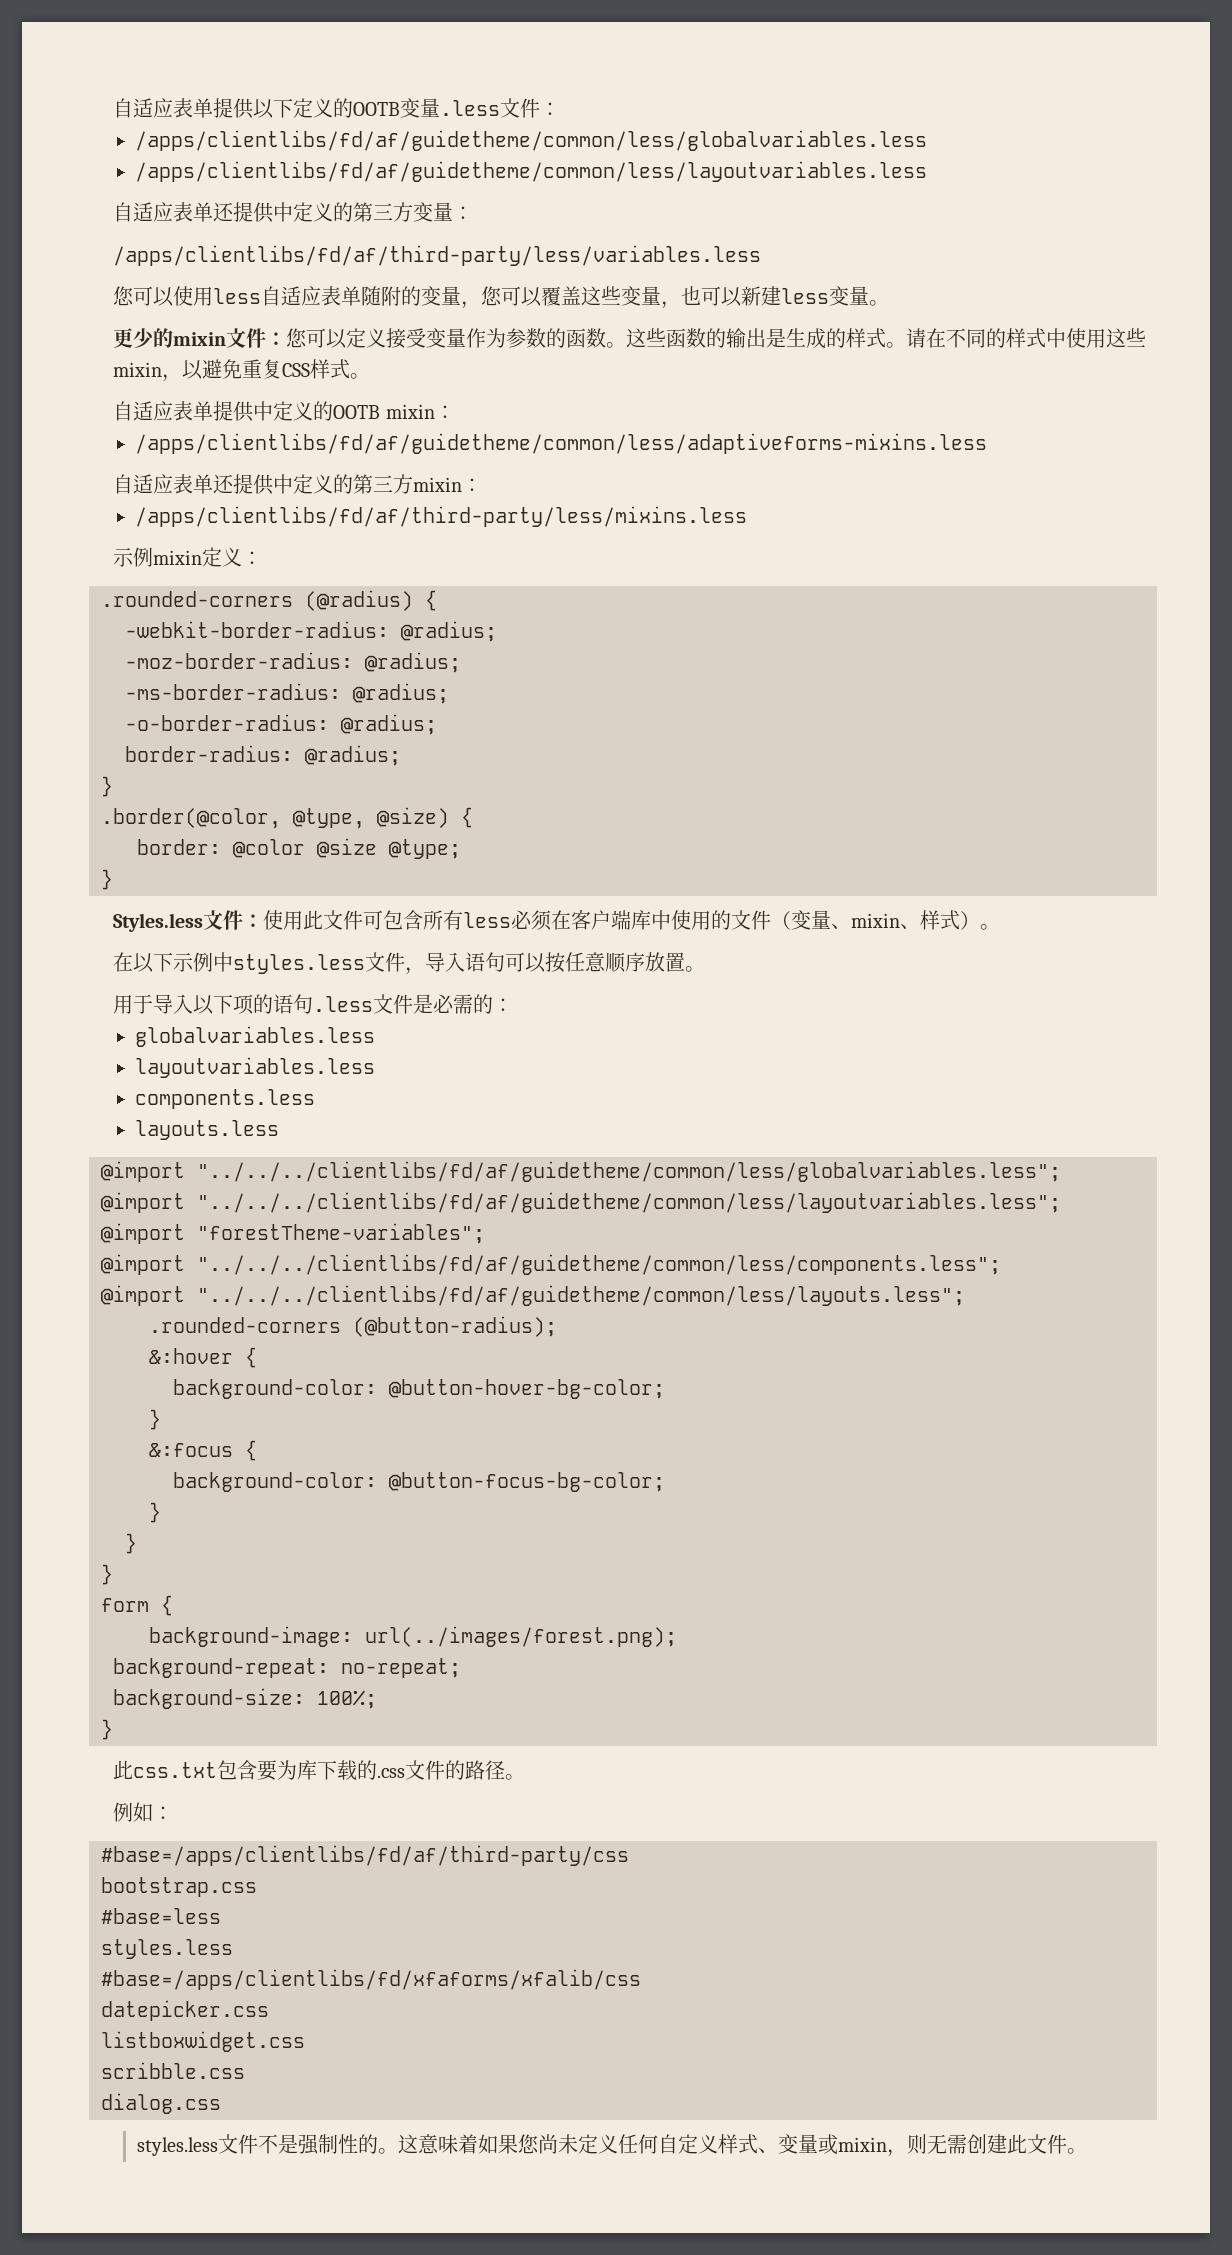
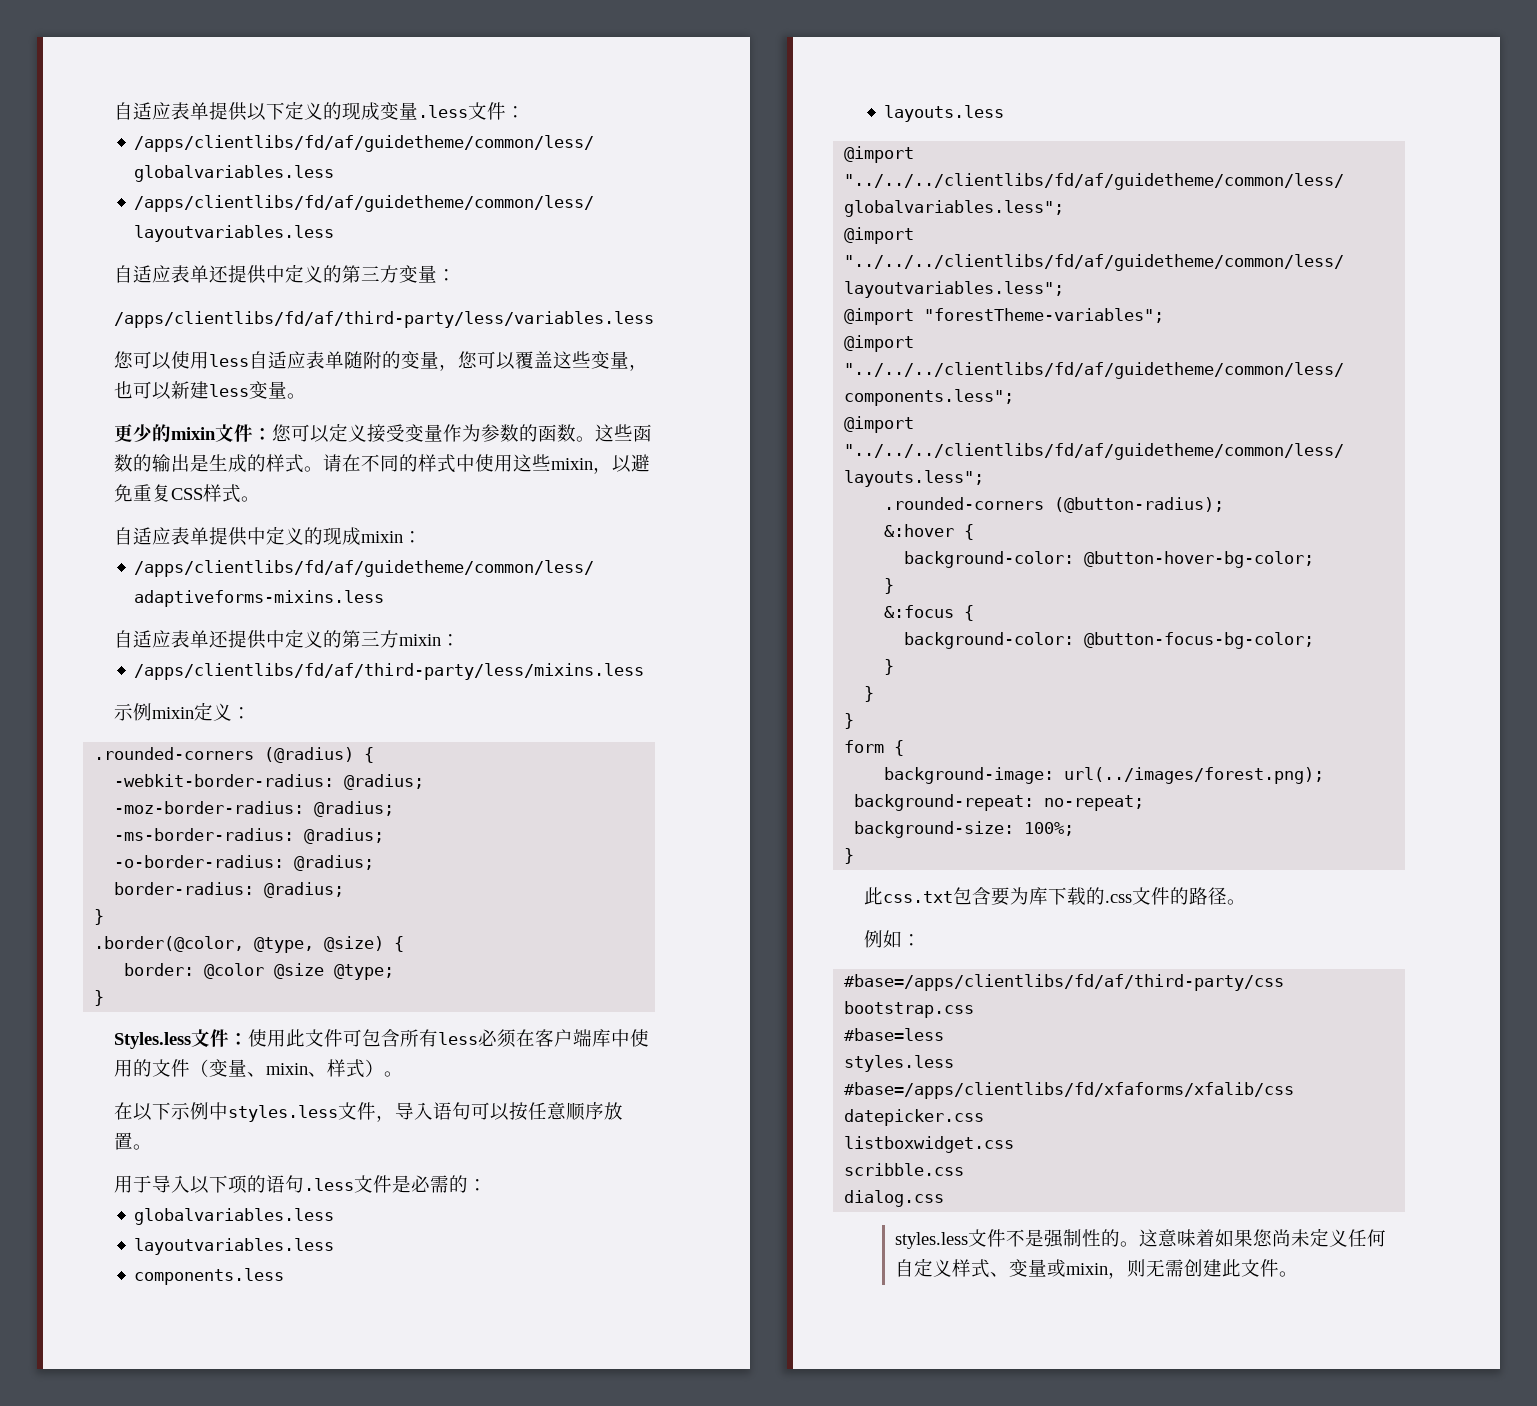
[353,102,401,116] OOTB -> [342,102,381,121] 现成
[333,405,381,419] OOTB -> [323,527,362,546] 现成

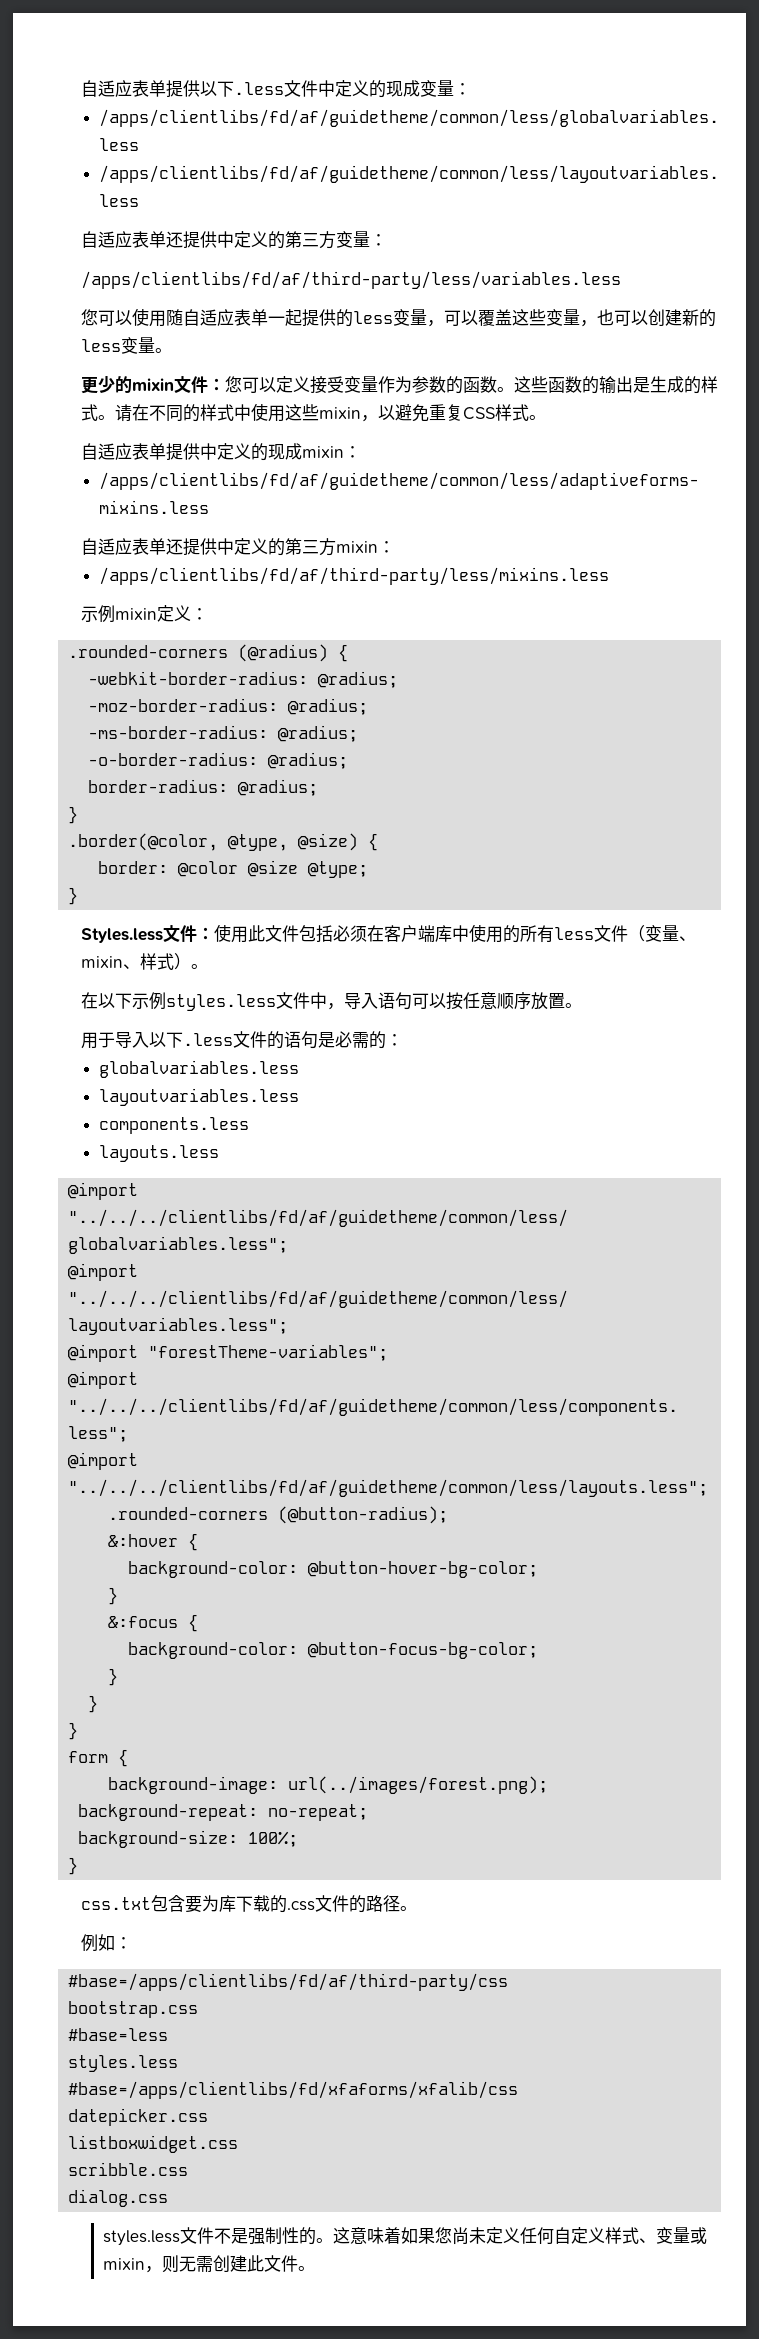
(286, 111) none -> [233,80,335,97] .less文件中
[418,102,507,120] .less文件 -> (454, 88) none
[209,351,478,371] less自适应表单随附的变量，您 -> [165,309,444,327] 随自适应表单一起提供的less变量，
[171,381,210,399] 新建 -> [647,309,716,327] 创建新的
[343,1029,479,1047] 可包含所有less -> [298,925,333,942] 包括
(153, 1068) none -> [519,925,594,943] 所有less
[209,1102,377,1122] 中styles.less文件 -> [165,992,327,1011] styles.less文件中
[228,1175,393,1194] 项的语句.less文件 -> [182,1031,318,1049] .less文件的语句
[864,887,884,905] 此 -> (79, 1866) none

